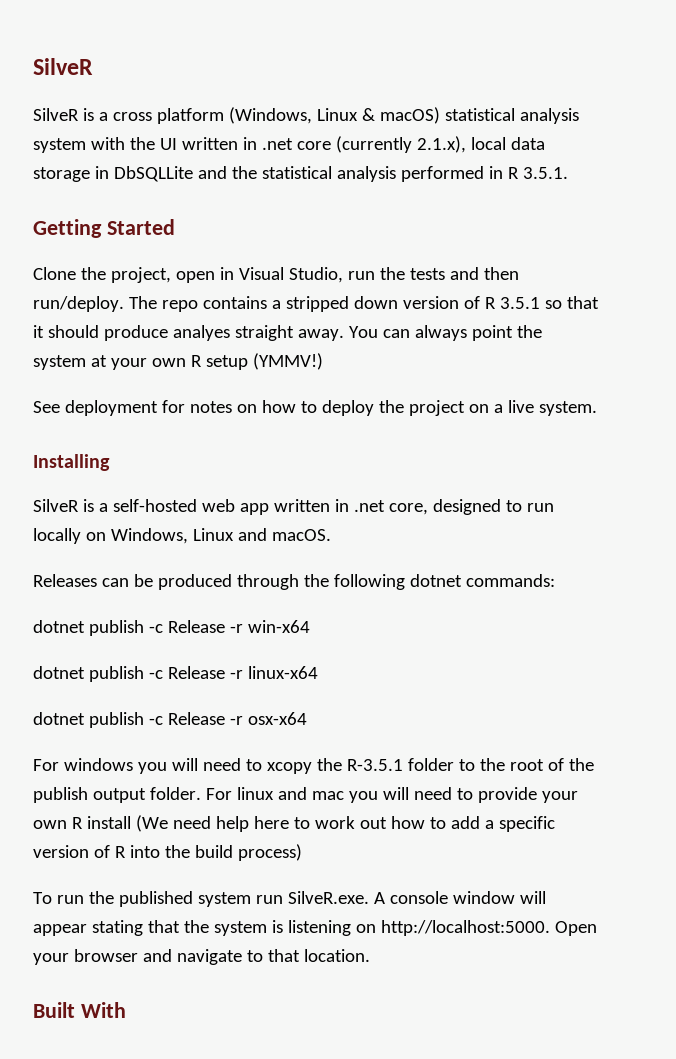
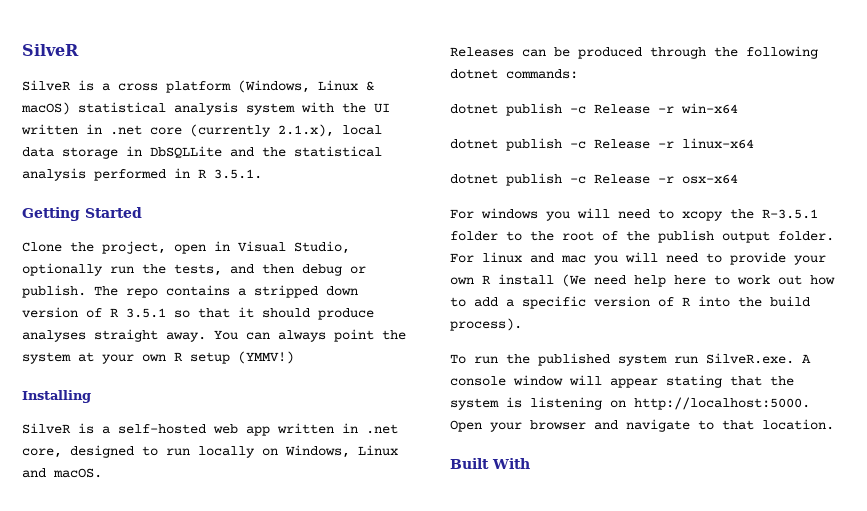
[347,267,445,280] run the tests -> [22,263,222,276] optionally run the tests,
[33,296,124,312] run/deploy. -> [302,264,366,276] [22,285,86,298] debug or publish.
[172,325,230,341] analyes -> [22,330,86,342] analyses
[33,400,597,416] // See deployment for notes on how to deploy the project on a live system. -> (294, 357) none
[237,844,302,861] process) -> [450,318,522,331] process).

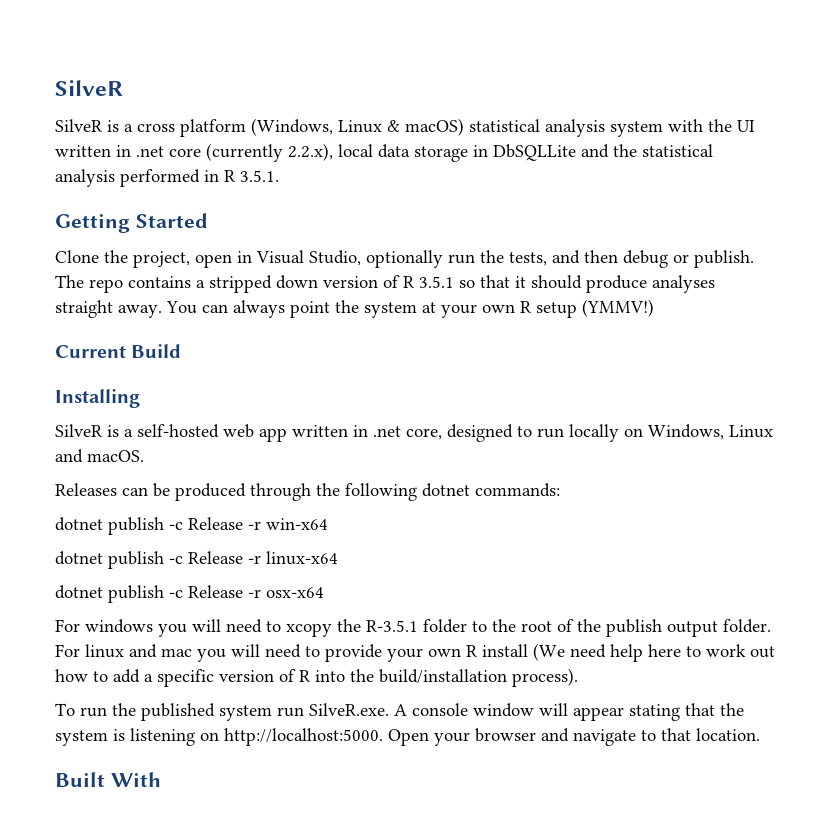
[278,124,334,137] 2.1.x), -> [288,143,333,161] 2.2.x),
(294, 357) none -> [55,344,182,358] // Current Build
[770,296,810,307] build -> [379,669,507,684] build/installation

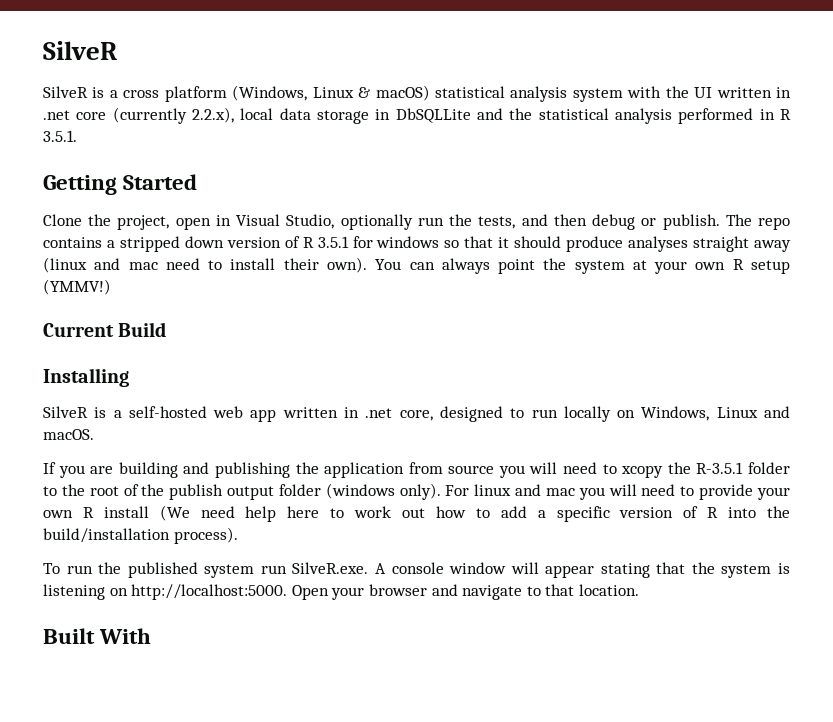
(454, 282) none -> [352,236,440,248] for windows
[118,305,162,318] away. -> [753,240,791,252] [43,257,367,273] away (linux and mac need to install their own).
[55,483,560,501] [55,517,328,535] [55,551,338,569] [55,585,324,603] [55,619,153,633] Releases can be produced through the following dotnet commands: // dotnet publish -c Release -r win-x64 // dotnet publish -c Release -r linux-x64 // dotnet publish -c Release -r osx-x64 // For windows -> [43,462,495,478] If you are building and publishing the application from source
[723,619,771,633] folder. -> [278,483,441,500] folder (windows only).

